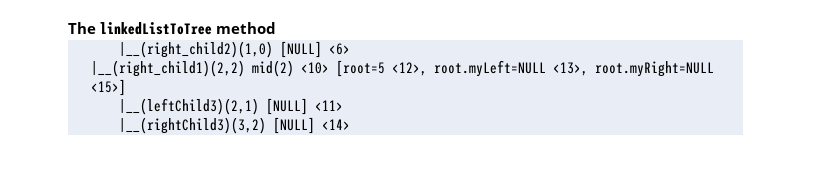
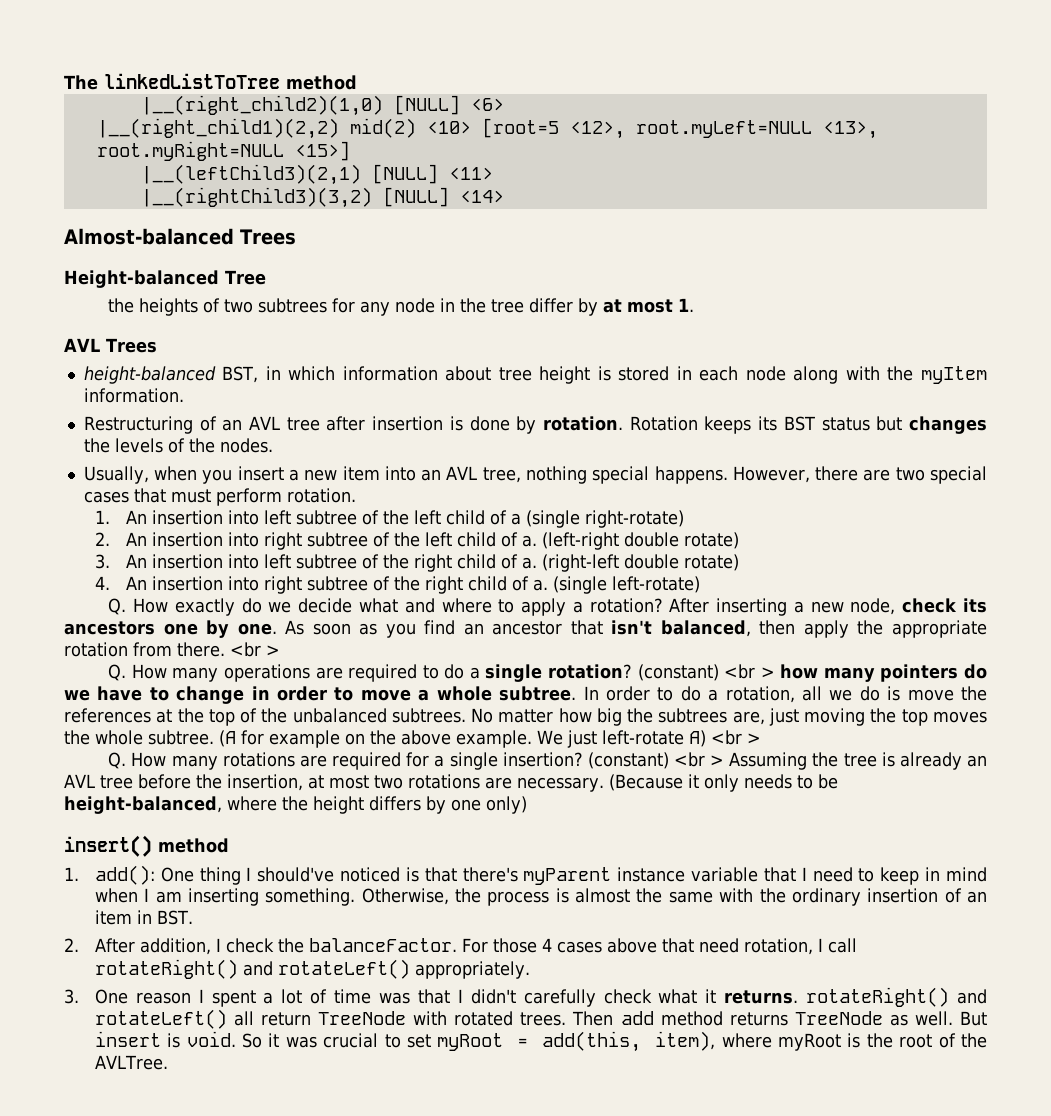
(350, 124) none -> [64,228,296,245] [64,270,266,288] [108,298,695,316] [64,338,157,353] [83,366,988,384] [83,388,184,403] [83,416,987,434] [83,438,273,453] [83,466,987,484] [83,488,356,506] [94,510,684,528] [94,532,739,550] [94,554,739,572] [94,576,700,594] [108,598,987,616] [64,620,987,638] [64,642,280,657] [108,664,987,682] [64,686,987,704] [64,708,988,726] [64,730,761,748] [108,752,987,770] [64,774,838,792] [64,796,527,814] [64,835,229,857] [64,865,987,885] [94,888,988,906] [94,910,193,925] [64,938,857,955] [94,959,530,979] [64,987,987,1007] [94,1009,987,1029] [94,1031,987,1052] [94,1055,168,1070] // Almost-balanced Trees // Height-balanced Tree // the heights of two subtrees for any node in the tree differ by at most 1. // AVL Trees // height-balanced BST, in which information about tree height is stored in each node along with the myItem information. // Restructuring of an AVL tree after insertion is done by rotation. Rotation keeps its BST status but changes the levels of the nodes. // Usually, when you insert a new item into an AVL tree, nothing special happens. However, there are two special cases that must perform rotation. // 1. An insertion into left subtree of the left child of a (single right-rotate) // 2. An insertion into right subtree of the left child of a. (left-right double rotate) // 3. An insertion into left subtree of the right child of a. (right-left double rotate) // 4. An insertion into right subtree of the right child of a. (single left-rotate) // Q. How exactly do we decide what and where to apply a rotation? After inserting a new node, check its ancestors one by one. As soon as you find an ancestor that isn't balanced, then apply the appropriate rotation from there. <br > // Q. How many operations are required to do a single rotation? (constant) <br > how many pointers do we have to change in order to move a whole subtree. In order to do a rotation, all we do is move the references at the top of the unbalanced subtrees. No matter how big the subtrees are, just moving the top moves the whole subtree. (A for example on the above example. We just left-rotate A) <br > // Q. How many rotations are required for a single insertion? (constant) <br > Assuming the tree is already an AVL tree before the insertion, at most two rotations are necessary. (Because it only needs to be height-balanced, where the height differs by one only) // insert() method // 1. add(): One thing I should've noticed is that there's myParent instance variable that I need to keep in mind when I am inserting something. Otherwise, the process is almost the same with the ordinary insertion of an item in BST. // 2. After addition, I check the balanceFactor. For those 4 cases above that need rotation, I call rotateRight() and rotateLeft() appropriately. // 3. One reason I spent a lot of time was that I didn't carefully check what it returns. rotateRight() and rotateLeft() all return TreeNode with rotated trees. Then add method returns TreeNode as well. But insert is void. So it was crucial to set myRoot = add(this, item), where myRoot is the root of the AVLTree.

